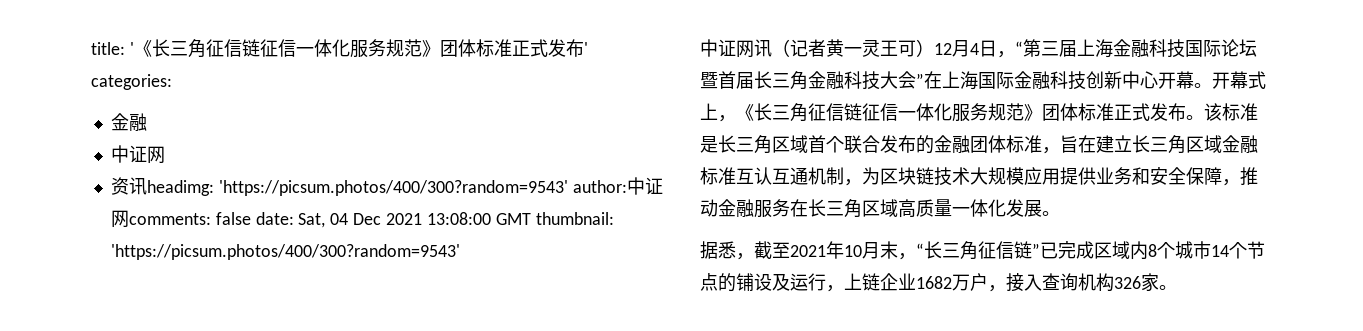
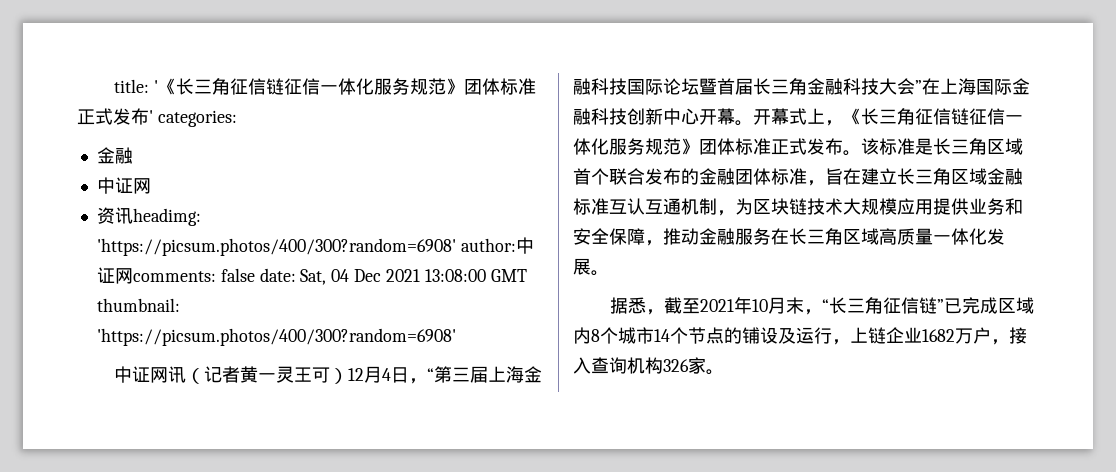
[218,180,568,196] 'https://picsum.photos/400/300?random=9543' -> [96,238,456,256] 'https://picsum.photos/400/300?random=6908'
[110,244,460,260] 'https://picsum.photos/400/300?random=9543' -> [96,328,456,346] 'https://picsum.photos/400/300?random=6908'

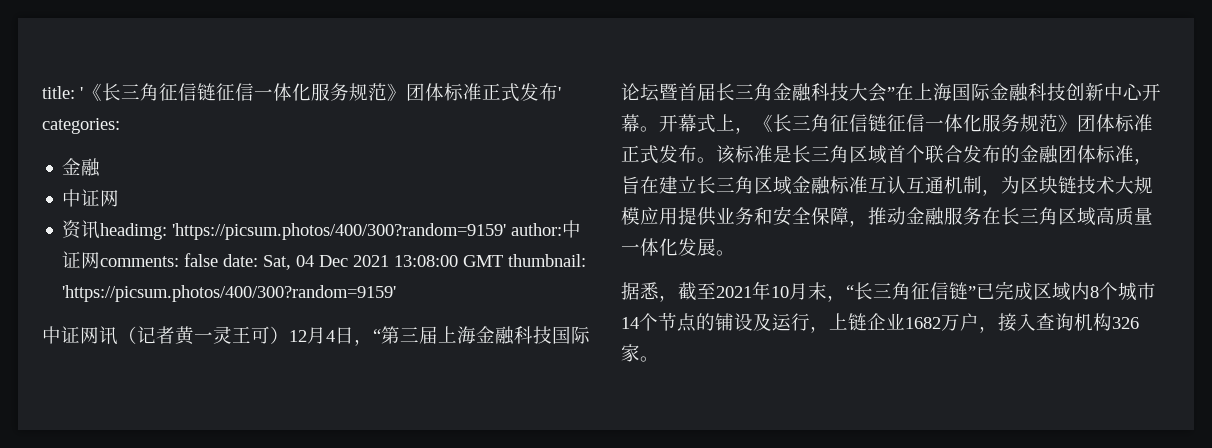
[96,238,456,256] 'https://picsum.photos/400/300?random=6908' -> [172,223,507,240] 'https://picsum.photos/400/300?random=9159'
[96,328,456,346] 'https://picsum.photos/400/300?random=6908' -> [62,285,397,302] 'https://picsum.photos/400/300?random=9159'

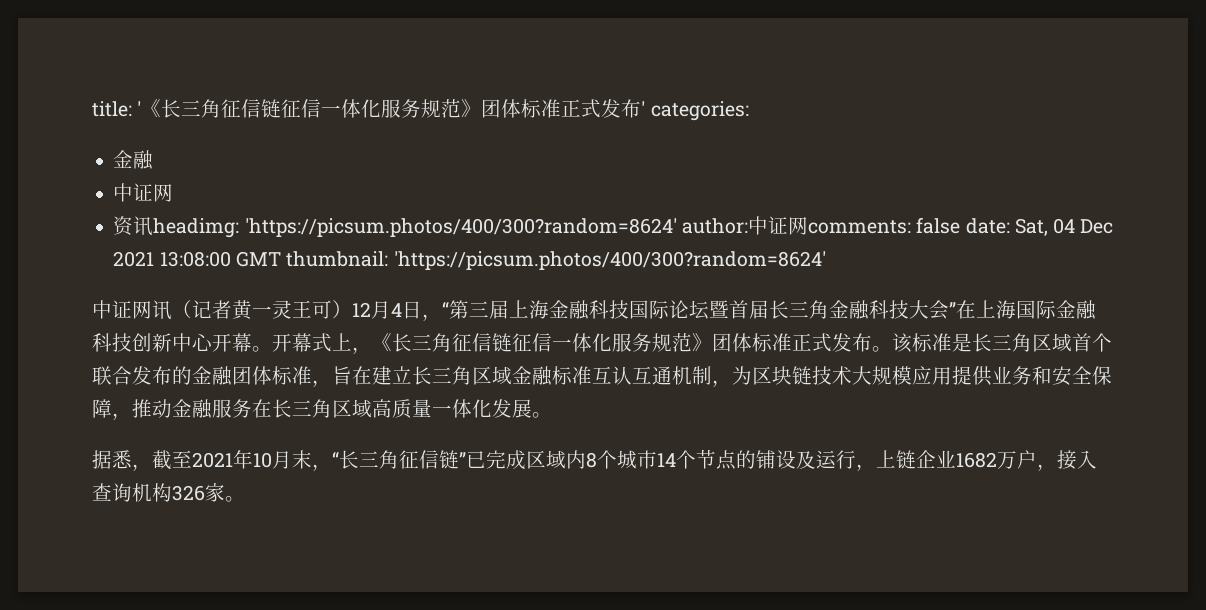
[172,223,507,240] 'https://picsum.photos/400/300?random=9159' -> [244,218,677,237] 'https://picsum.photos/400/300?random=8624'
[62,285,397,302] 'https://picsum.photos/400/300?random=9159' -> [393,251,826,270] 'https://picsum.photos/400/300?random=8624'

